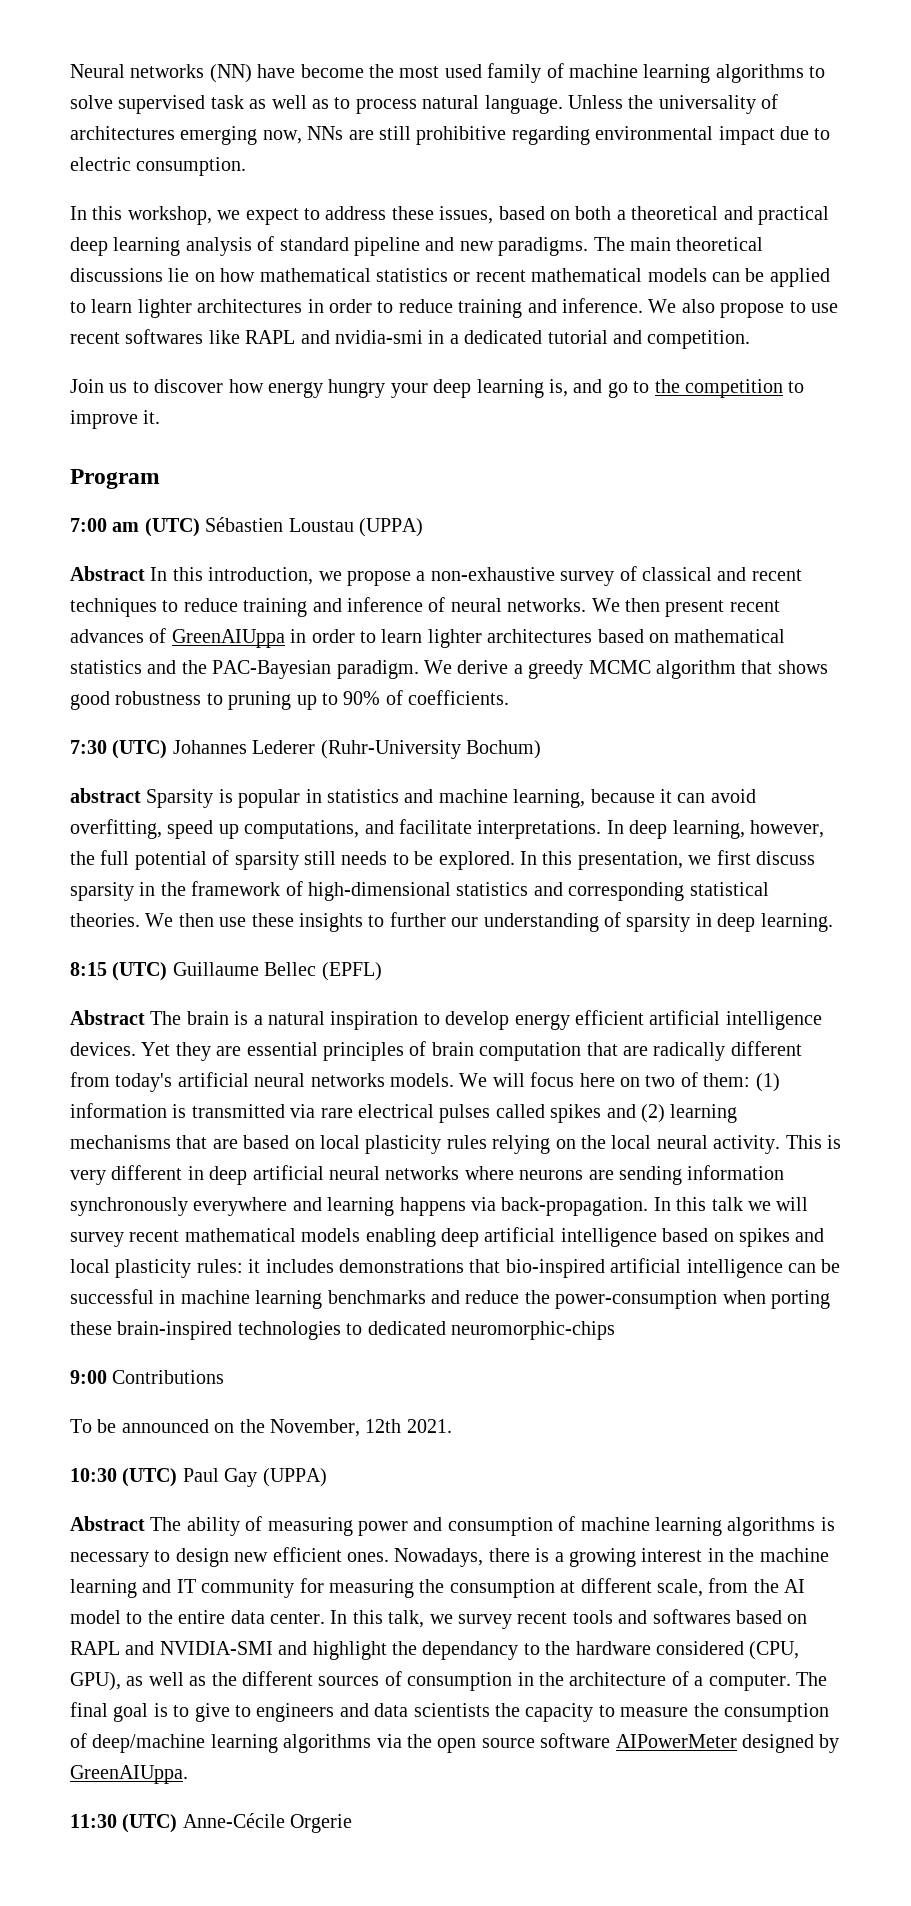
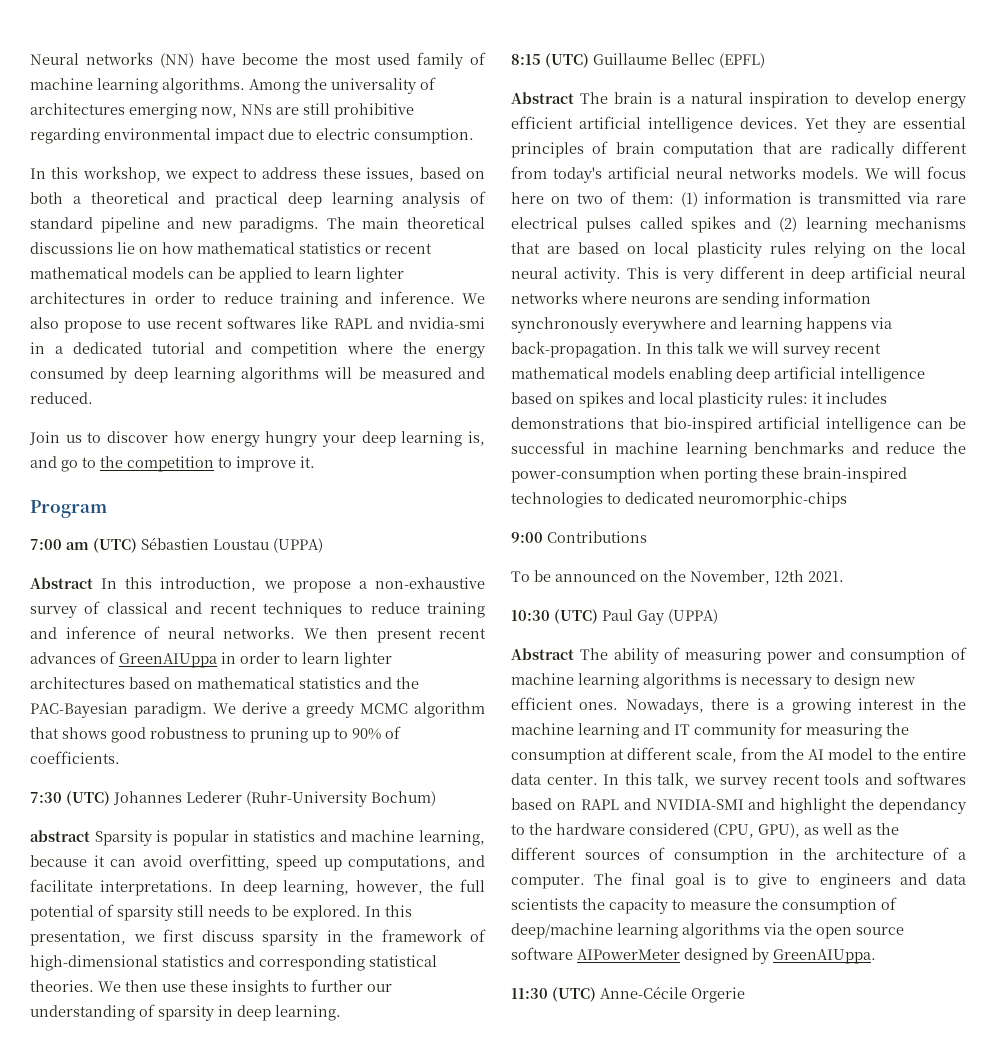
[715,64,826,83] [70,95,623,114] algorithms to solve supervised task as well as to process natural language. Unless -> [162,78,300,94] algorithms. Among
[647,330,751,349] competition. -> [251,342,485,358] [30,367,485,383] [30,392,93,404] competition where the energy consumed by deep learning algorithms will be measured and reduced.

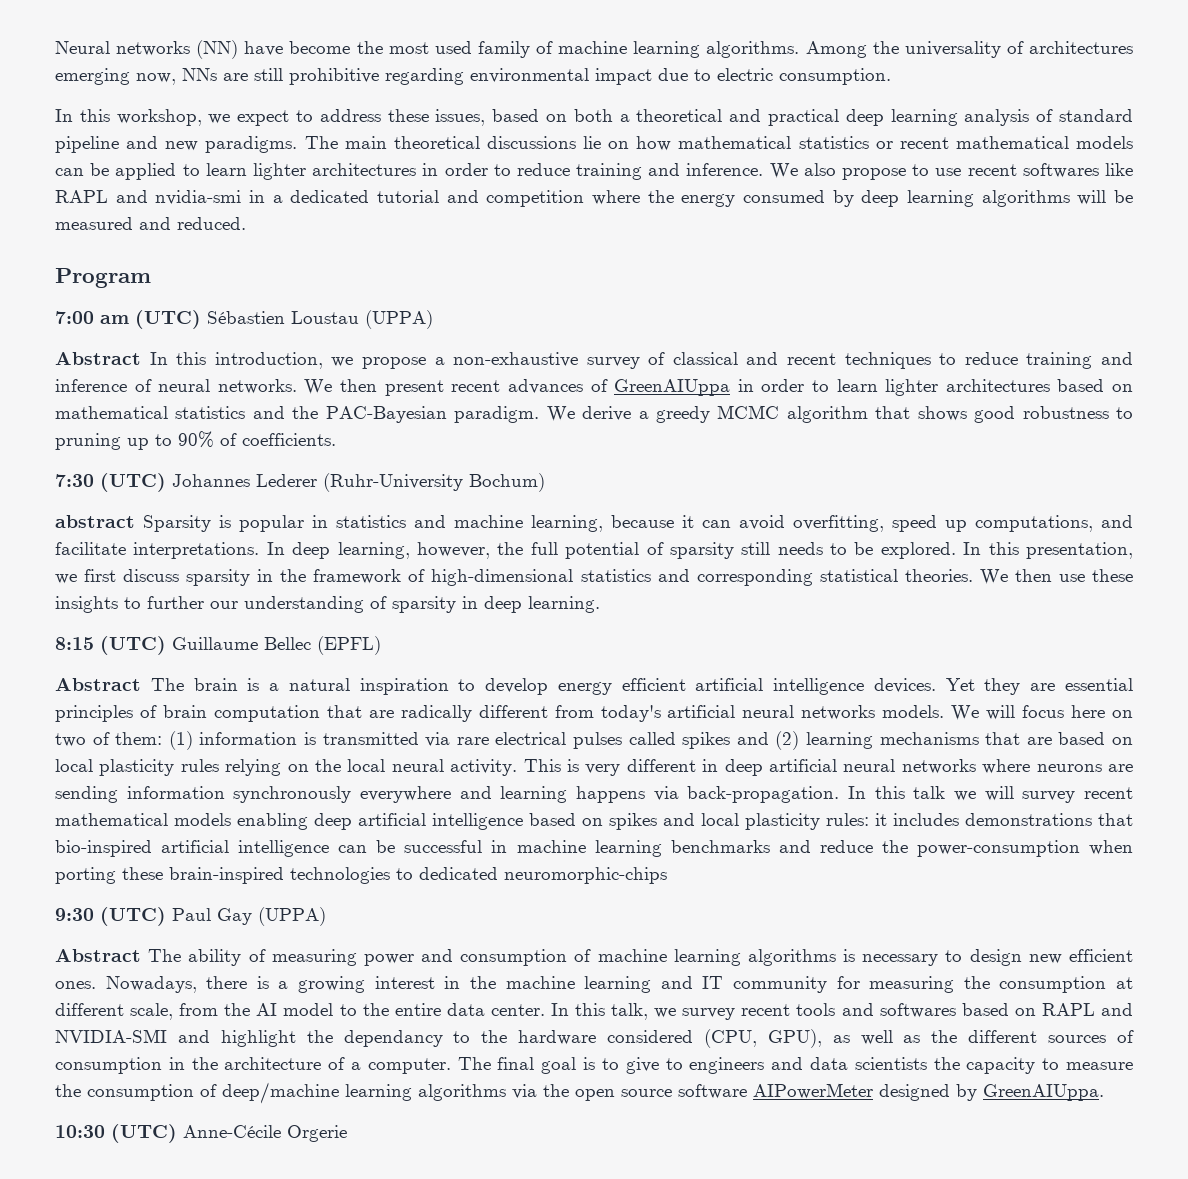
[29,431,485,447] [30,456,315,472] // Join us to discover how energy hungry your deep learning is, and go to the competition to improve it. -> (246, 223) none
[511,531,647,543] [511,570,844,585] [511,610,550,621] 9:00 Contributions // To be announced on the November, 12th 2021. // 10:30 -> [55,908,94,921] 9:30
[511,988,548,999] 11:30 -> [55,1125,105,1138] 10:30

